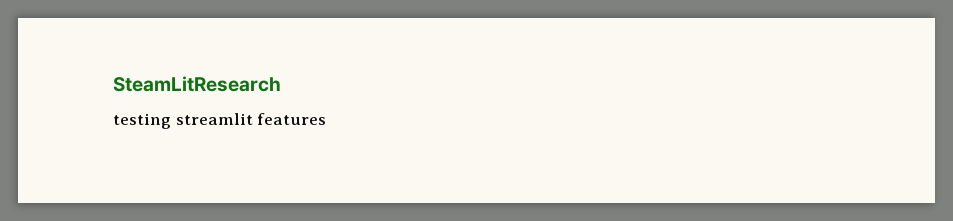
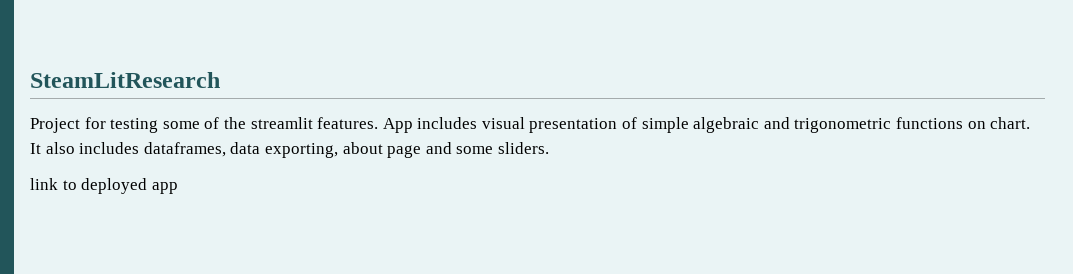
[113,113,327,129] testing streamlit features -> [30,117,1031,133] [30,142,549,158] [30,178,178,194] Project for testing some of the streamlit features. App includes visual presentation of simple algebraic and trigonometric functions on chart. It also includes dataframes, data exporting, about page and some sliders. // link to deployed app

